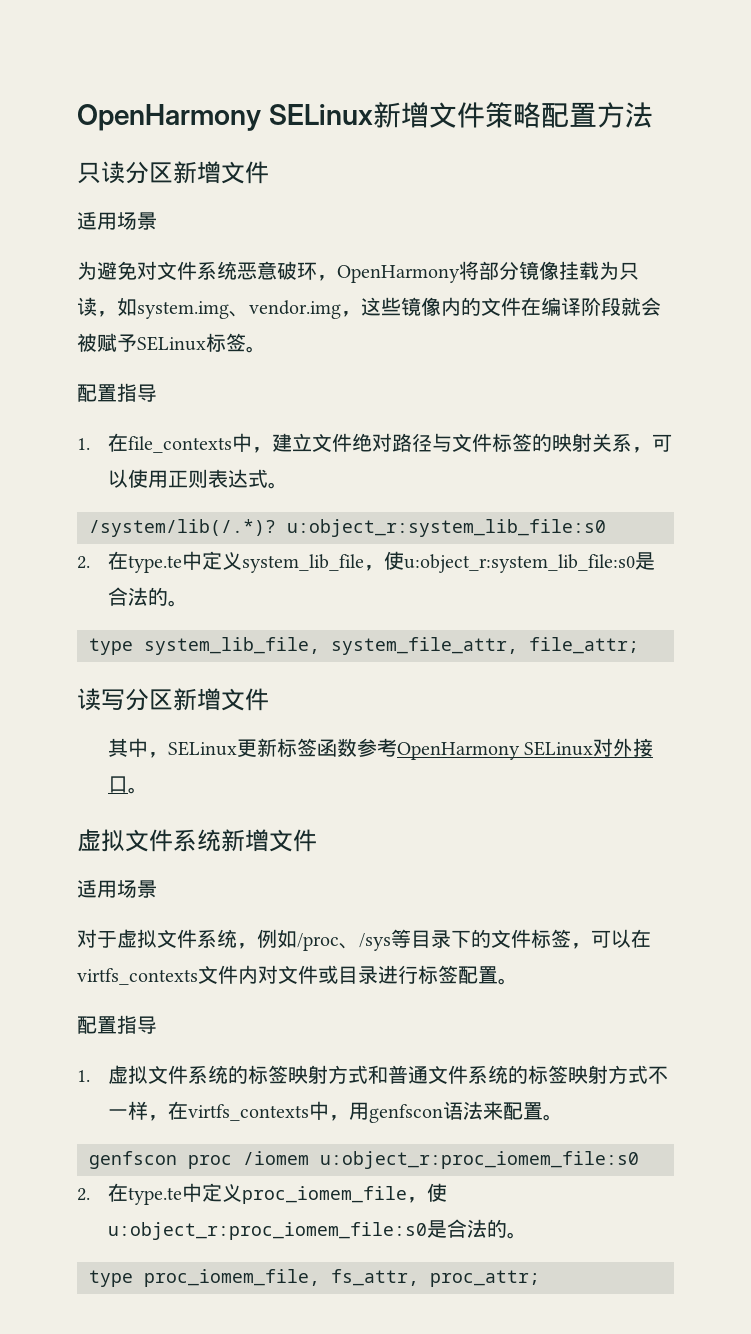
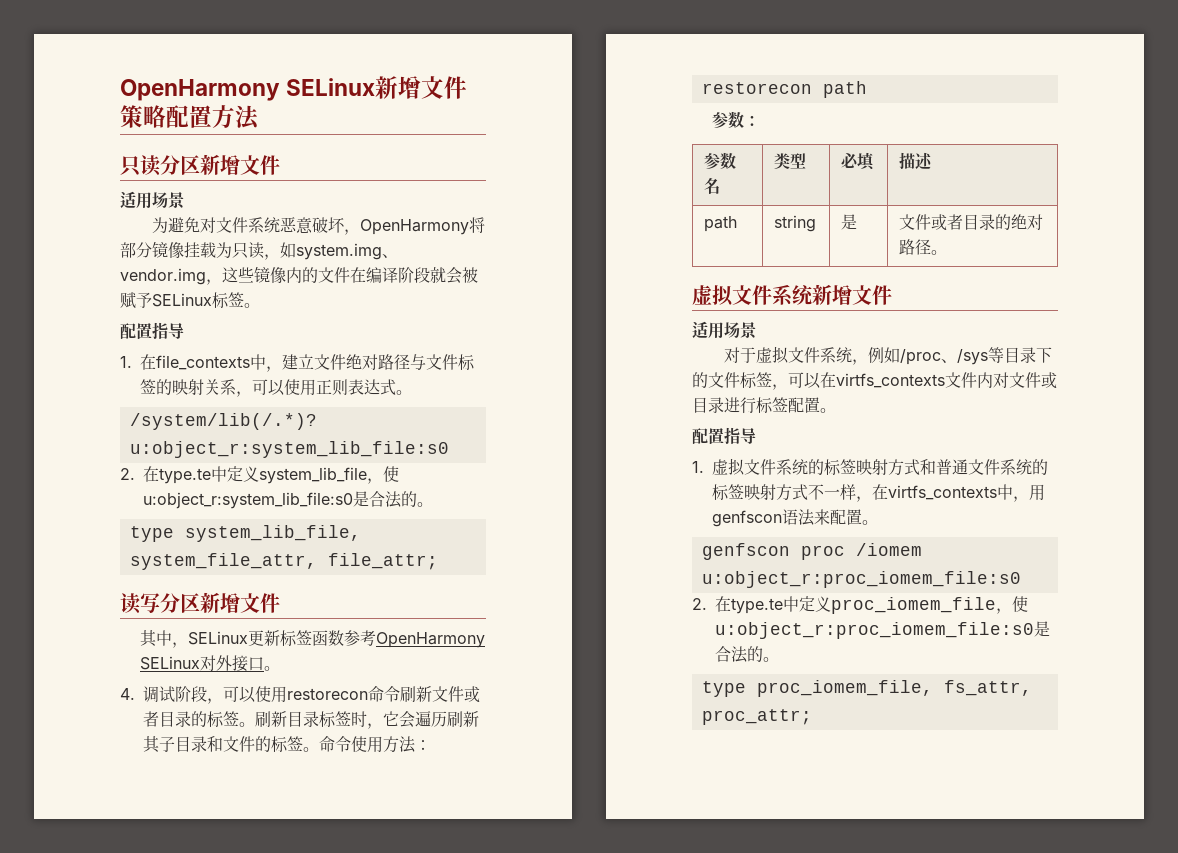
[297,262,317,280] 环 -> [327,217,345,233] 坏
(148, 790) none -> [120,686,480,704] [143,711,479,729] [143,736,431,753] [701,81,867,98] [711,111,760,129] [703,152,736,170] [703,177,720,194] [773,153,806,170] [840,152,876,171] [898,152,932,170] [703,216,737,232] [773,215,816,232] [840,214,857,230] [898,214,1043,231] [898,239,947,255] // 4.调试阶段，可以使用restorecon命令刷新文件或者目录的标签。刷新目录标签时，它会遍历刷新其子目录和文件的标签。命令使用方法： // restorecon path // 参数： // 参数名 | 类型 | 必填 | 描述 // path | string | 是 | 文件或者目录的绝对路径。

